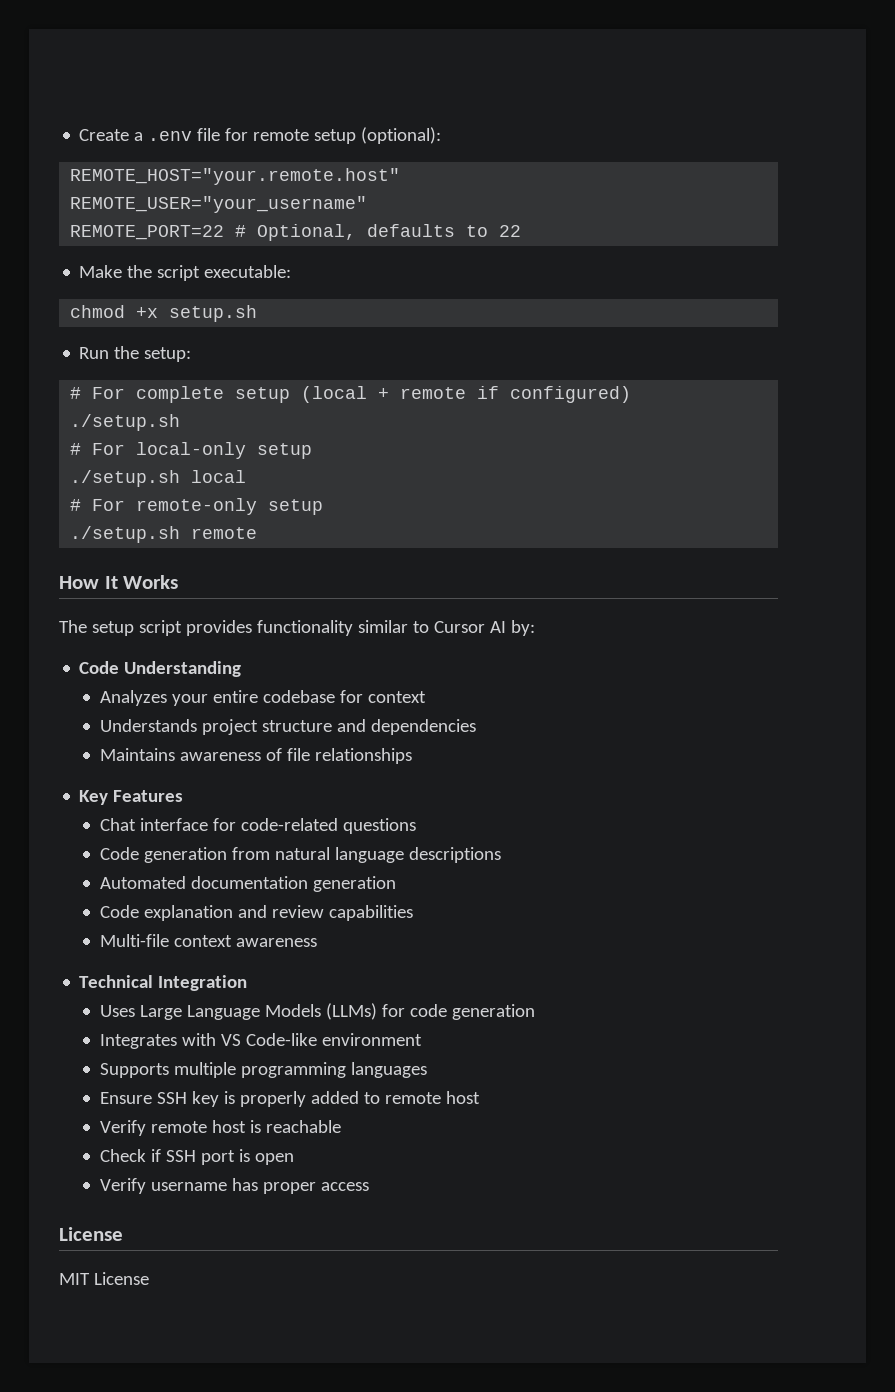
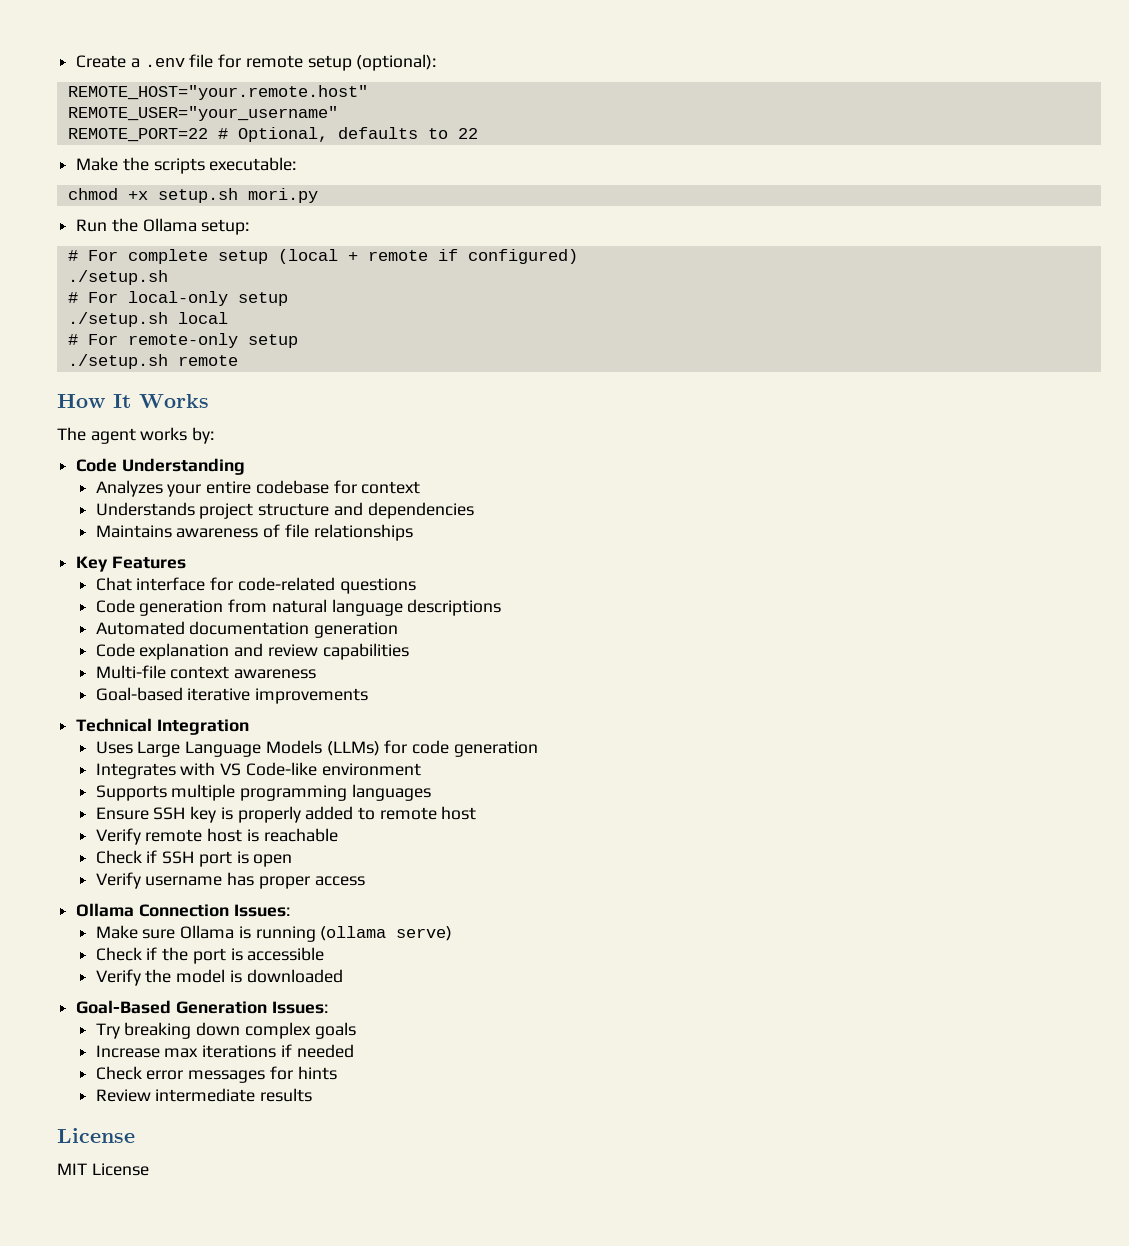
[157,265,201,281] script -> [153,158,205,174] scripts
(258, 313) none -> [247,188,318,203] mori.py
(140, 352) none -> [142,218,197,232] Ollama
[91,620,506,636] setup script provides functionality similar to Cursor AI -> [90,427,188,444] agent works
(317, 942) none -> [95,687,369,704] // Goal-based iterative improvements
(369, 1186) none -> [76,903,290,917] [95,925,453,942] [95,947,325,964] [95,969,343,986] [76,1000,328,1014] [95,1022,356,1039] [95,1044,354,1058] [95,1066,337,1083] [95,1088,313,1102] // Ollama Connection Issues: // Make sure Ollama is running (ollama serve) // Check if the port is accessible // Verify the model is downloaded // Goal-Based Generation Issues: // Try breaking down complex goals // Increase max iterations if needed // Check error messages for hints // Review intermediate results

